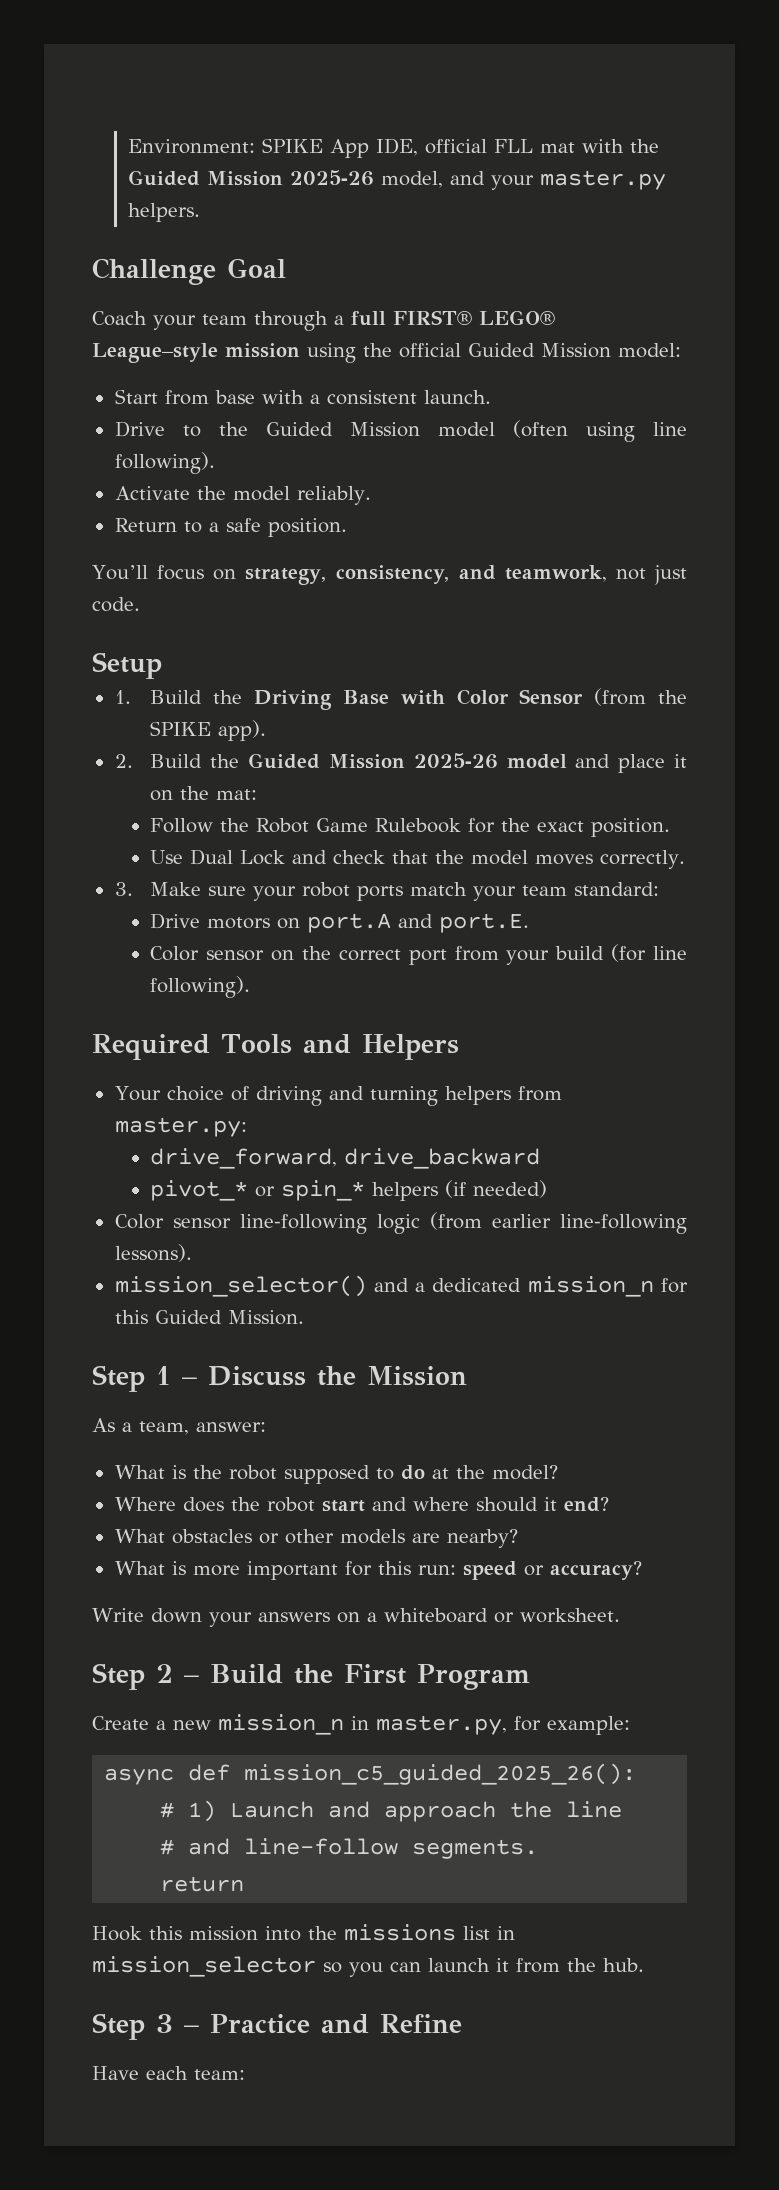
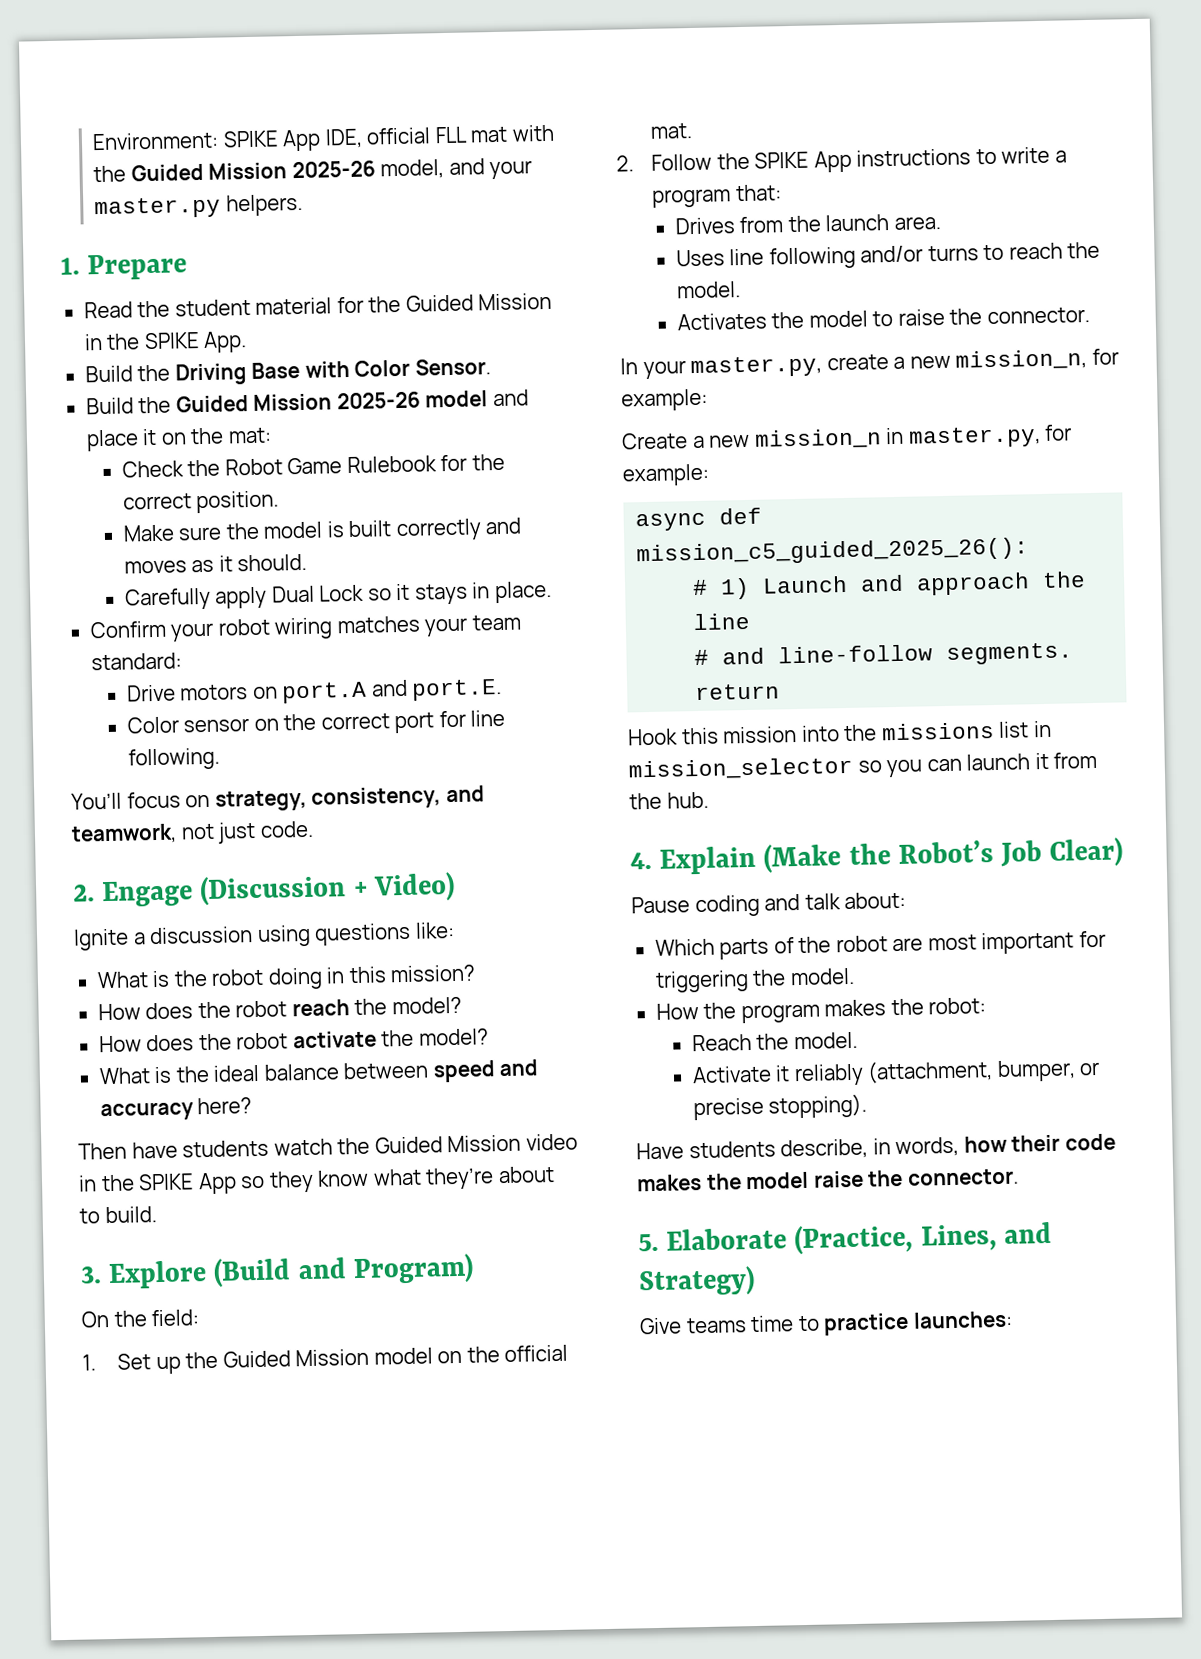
[92,258,286,285] [92,310,555,331] [92,343,681,363] [114,389,491,405] [114,420,687,442] [114,452,215,474] [114,486,371,505] [114,518,347,537] [92,565,687,585] [92,597,140,612] [92,652,162,679] [114,690,131,704] Challenge Goal // Coach your team through a full FIRST® LEGO® League–style mission using the official Guided Mission model: // Start from base with a consistent launch. // Drive to the Guided Mission model (often using line following). // Activate the model reliably. // Return to a safe position. // You’ll focus on strategy, consistency, and teamwork, not just code. // Setup // 1. -> [60,253,188,281] [83,292,553,319] [83,331,248,353] 1. Prepare // Read the student material for the Guided Mission in the SPIKE App. //
[519,688,687,706] [150,720,267,741] [114,754,133,768] Sensor (from the SPIKE app). // 2. -> [414,358,491,376] Sensor. //
[150,818,214,833] Follow -> [121,460,184,478] Check
[537,818,671,837] [150,849,686,869] [114,882,468,901] exact position. // Use Dual Lock and check that the model moves correctly. // 3. Make sure your robot ports match -> [122,490,280,514] [122,517,522,542] [123,553,308,574] [124,580,552,611] [89,615,420,642] correct position. // Make sure the model is built correctly and moves as it should. // Carefully apply Dual Lock so it stays in place. // Confirm your robot wiring matches
[454,944,687,965] [150,976,251,998] [92,1034,459,1060] [114,1086,562,1106] [114,1117,247,1137] [150,1148,541,1169] [150,1180,548,1201] [114,1212,687,1234] [114,1244,192,1262] [114,1275,688,1297] [114,1310,304,1325] [92,1365,467,1392] [92,1418,266,1435] [114,1465,558,1484] [114,1497,609,1512] [114,1529,518,1548] [114,1561,642,1580] [92,1608,620,1627] [92,1663,530,1690] from your build (for line following). // Required Tools and Helpers // Your choice of driving and turning helpers from master.py: // drive_forward, drive_backward // pivot_* or spin_* helpers (if needed) // Color sensor line‑following logic (from earlier line‑following lessons). // mission_selector() and a dedicated mission_n for this Guided Mission. // Step 1 – Discuss the Mission // As a team, answer: // What is the robot supposed to do at the model? // Where does the robot start and where should it end? // What obstacles or other models are nearby? // What is more important for this run: speed or accuracy? // Write down your answers on a whiteboard or worksheet. // Step 2 – Build the First Program -> [438,709,506,728] [127,747,220,771] [71,785,485,812] [71,820,314,845] [73,871,455,908] [73,921,455,951] [96,964,477,990] [97,996,462,1021] [98,1028,489,1053] [98,1059,539,1085] [99,1097,253,1122] [78,1133,578,1160] [78,1166,555,1195] [79,1206,157,1224] [80,1253,474,1290] [81,1309,200,1328] [82,1344,569,1375] [650,122,694,139] [616,146,1067,173] [652,184,782,208] [674,214,941,235] [675,241,1101,270] [675,281,741,299] [676,306,1090,331] [620,348,1119,380] [621,388,708,412] for line following. // You’ll focus on strategy, consistency, and teamwork, not just code. // 2. Engage (Discussion + Video) // Ignite a discussion using questions like: // What is the robot doing in this mission? // How does the robot reach the model? // How does the robot activate the model? // What is the ideal balance between speed and accuracy here? // Then have students watch the Guided Mission video in the SPIKE App so they know what they’re about to build. // 3. Explore (Build and Program) // On the field: // 1. Set up the Guided Mission model on the official mat. // 2. Follow the SPIKE App instructions to write a program that: // Drives from the launch area. // Uses line following and/or turns to reach the model. // Activates the model to raise the connector. // In your master.py, create a new mission_n, for example:
[92,2013,462,2040] [92,2066,245,2080] Step 3 – Practice and Refine // Have each team: -> [630,837,1124,875] [631,891,907,918] [654,930,1106,960] [654,967,855,993] [655,997,987,1024] [691,1031,858,1052] [691,1059,1101,1087] [692,1093,868,1121] [636,1133,1116,1160] [637,1168,1019,1192] [638,1221,1052,1256] [638,1265,755,1298] [639,1310,1013,1336] 4. Explain (Make the Robot’s Job Clear) // Pause coding and talk about: // Which parts of the robot are most important for triggering the model. // How the program makes the robot: // Reach the model. // Activate it reliably (attachment, bumper, or precise stopping). // Have students describe, in words, how their code makes the model raise the connector. // 5. Elaborate (Practice, Lines, and Strategy) // Give teams time to practice launches:

